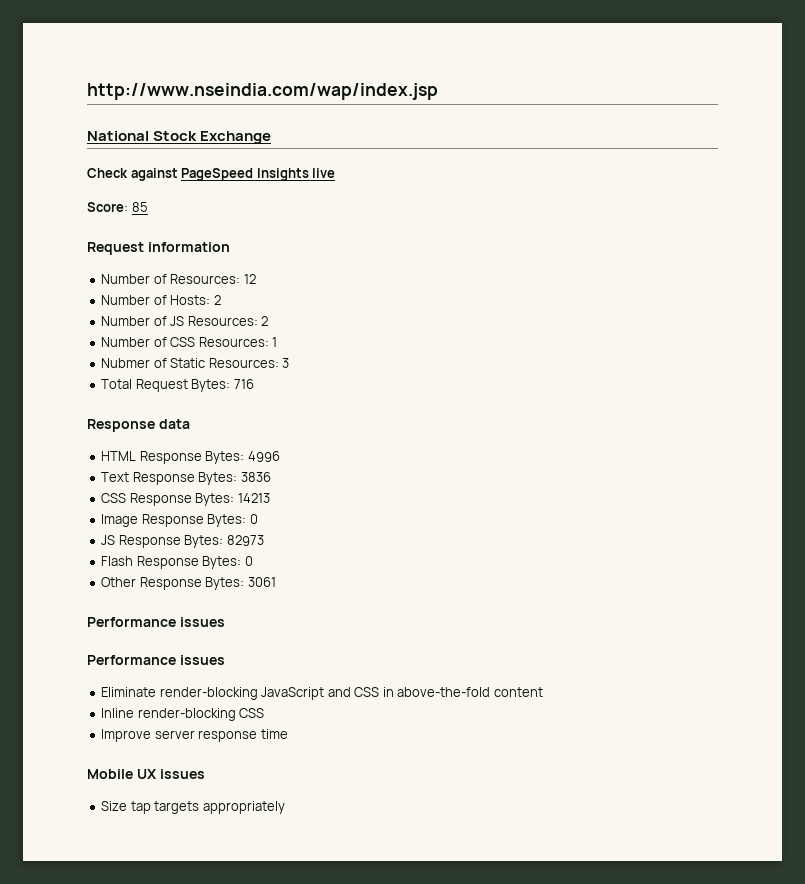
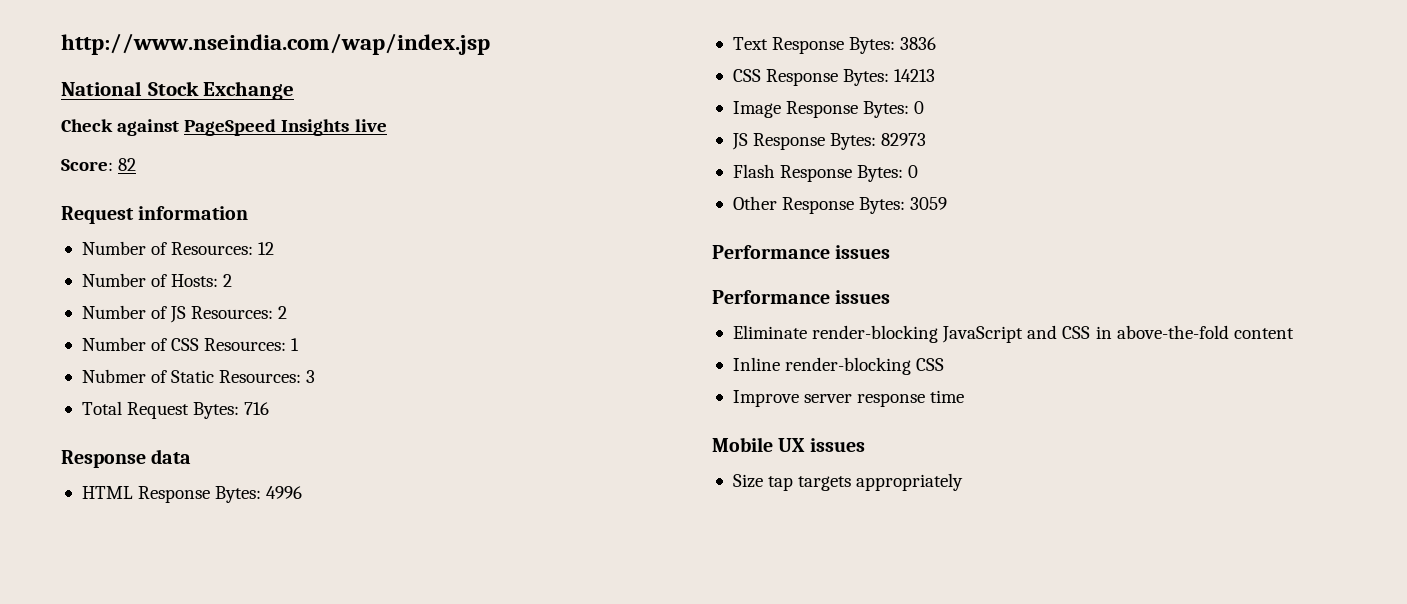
[131,202,148,212] 85 -> [118,158,137,171] 82
[247,577,276,587] 3061 -> [910,197,948,210] 3059

